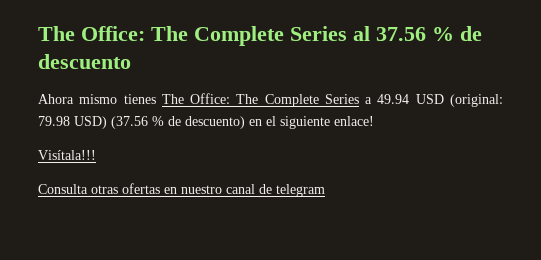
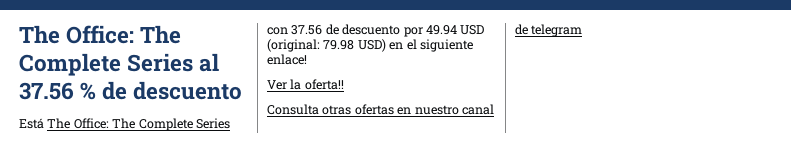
[38,93,373,107] Ahora mismo tienes The Office: The Complete Series a -> [19,118,230,131] [267,24,423,37] Está The Office: The Complete Series con 37.56 de descuento por
[111,116,245,129] (37.56 % de descuento) -> (386, 45) none
[38,150,96,160] Visítala!!! -> [267,79,344,90] Ver la oferta!!

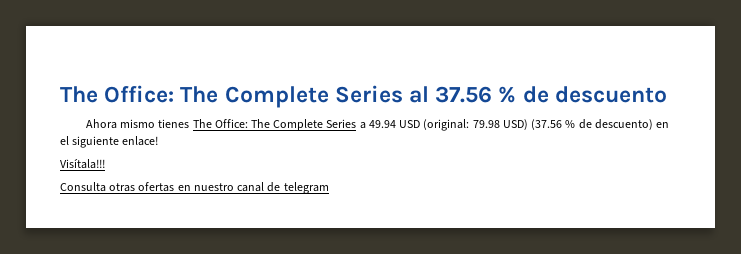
[19,118,230,131] [267,24,423,37] Está The Office: The Complete Series con 37.56 de descuento por -> [85,119,366,131] Ahora mismo tienes The Office: The Complete Series a
(386, 45) none -> [531,119,653,130] (37.56 % de descuento)
[267,79,344,90] Ver la oferta!! -> [60,159,105,169] Visítala!!!

